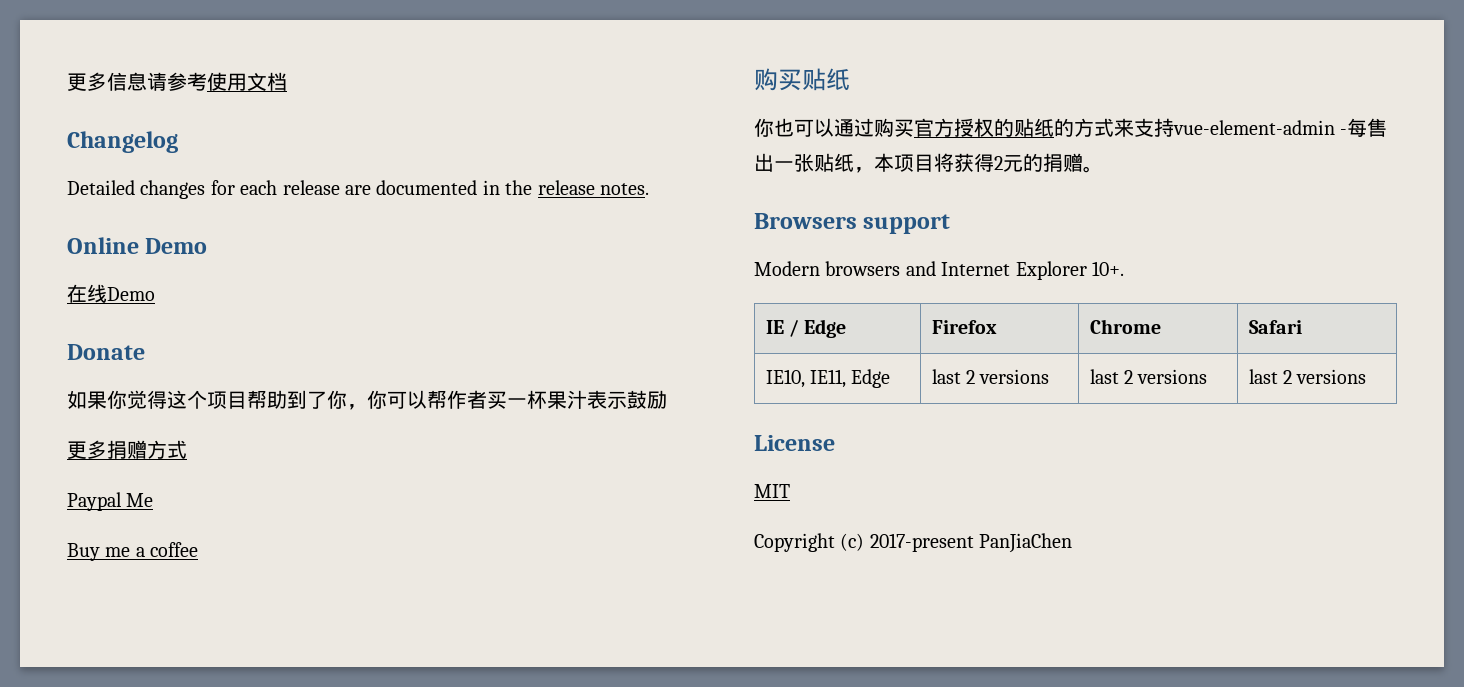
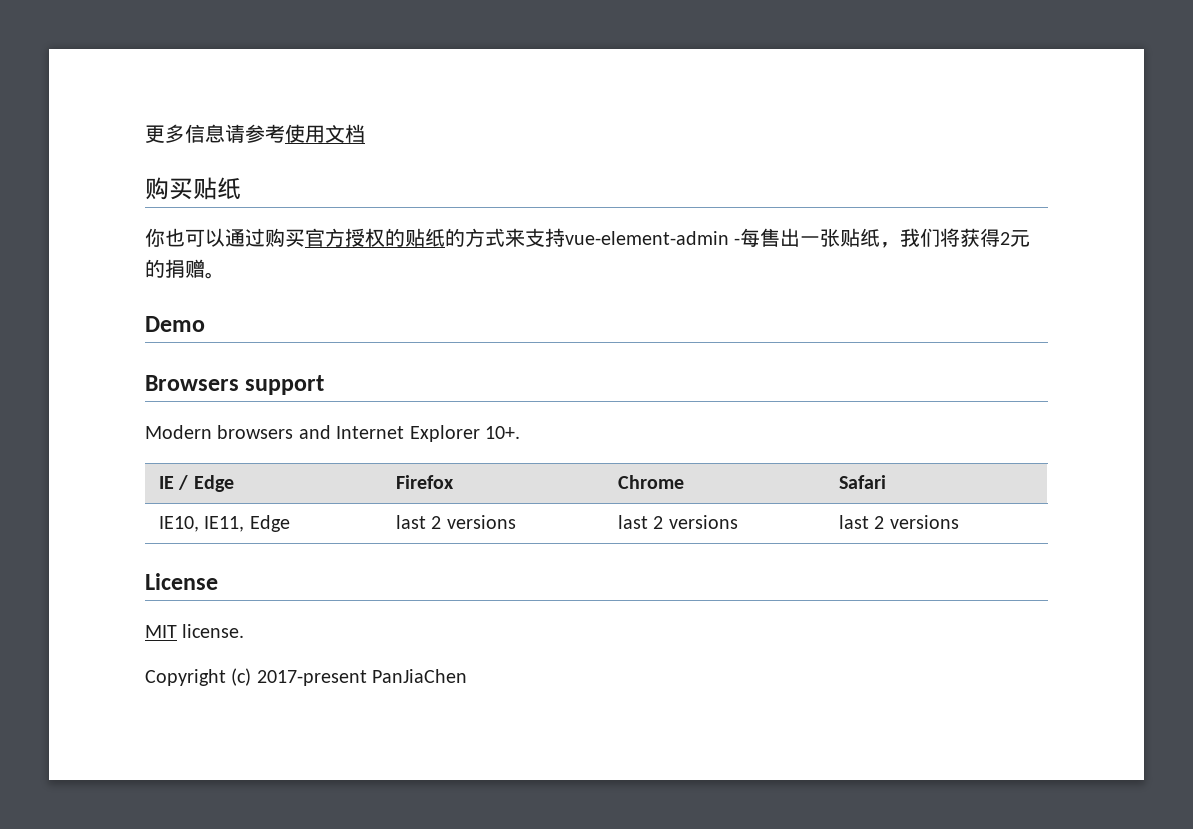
[67,131,178,153] [67,180,649,199] [67,237,208,254] [67,284,155,303] [67,344,145,360] [67,390,667,410] [67,440,187,459] [67,492,154,511] [67,542,199,561] // Changelog // Detailed changes for each release are documented in the release notes. // Online Demo // 在线Demo // Donate // 如果你觉得这个项目帮助到了你，你可以帮作者买一杯果汁表示鼓励 // 更多捐赠方式 // Paypal Me // Buy me a coffee -> (365, 133) none
[874,153,934,172] 本项目 -> [900,228,941,247] 我们
(1103, 169) none -> [145,316,205,332] // Demo
(790, 491) none -> [182,624,245,638] license.

